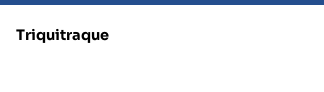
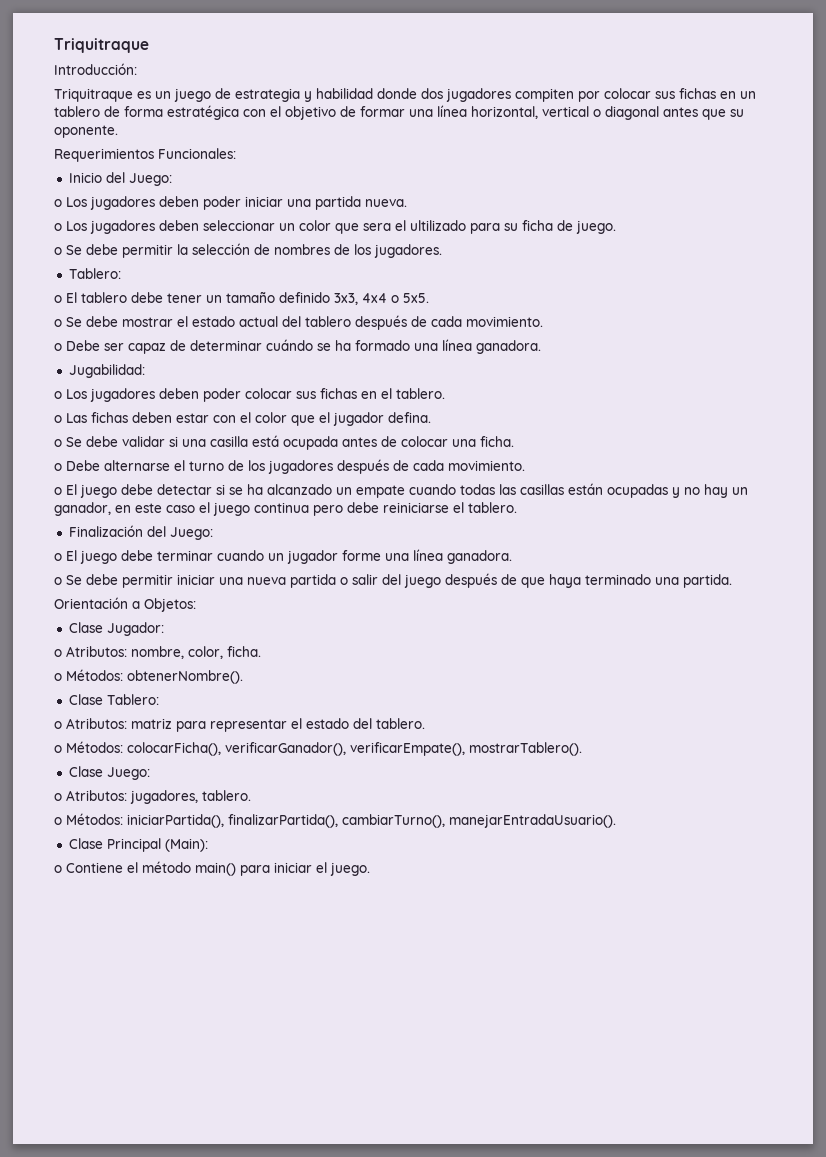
[16,28,109,43] Triquitraque -> [54,38,149,53] [54,63,137,75] [54,88,756,102] [54,105,744,120] [54,125,118,138] [54,148,236,162] [68,172,172,186] [54,196,407,210] [54,220,616,234] [54,243,442,258] [68,268,121,279] [54,291,429,305] [54,315,543,330] [54,339,541,354] [68,364,145,378] [54,388,445,402] [54,412,431,426] [54,435,514,450] [54,459,525,474] [54,483,748,498] [54,502,517,516] [68,525,213,540] [54,549,512,564] [54,573,732,588] [54,597,196,612] [68,622,164,636] [54,646,261,659] [54,669,243,684] [68,694,159,705] [54,718,425,732] [54,741,582,756] [68,766,150,780] [54,790,251,804] [54,813,616,828] [68,838,208,852] [54,861,370,876] Triquitraque // Introducción: // Triquitraque es un juego de estrategia y habilidad donde dos jugadores compiten por colocar sus fichas en un tablero de forma estratégica con el objetivo de formar una línea horizontal, vertical o diagonal antes que su oponente. // Requerimientos Funcionales: // Inicio del Juego: // o Los jugadores deben poder iniciar una partida nueva. // o Los jugadores deben seleccionar un color que sera el ultilizado para su ficha de juego. // o Se debe permitir la selección de nombres de los jugadores. // Tablero: // o El tablero debe tener un tamaño definido 3x3, 4x4 o 5x5. // o Se debe mostrar el estado actual del tablero después de cada movimiento. // o Debe ser capaz de determinar cuándo se ha formado una línea ganadora. // Jugabilidad: // o Los jugadores deben poder colocar sus fichas en el tablero. // o Las fichas deben estar con el color que el jugador defina. // o Se debe validar si una casilla está ocupada antes de colocar una ficha. // o Debe alternarse el turno de los jugadores después de cada movimiento. // o El juego debe detectar si se ha alcanzado un empate cuando todas las casillas están ocupadas y no hay un ganador, en este caso el juego continua pero debe reiniciarse el tablero. // Finalización del Juego: // o El juego debe terminar cuando un jugador forme una línea ganadora. // o Se debe permitir iniciar una nueva partida o salir del juego después de que haya terminado una partida. // Orientación a Objetos: // Clase Jugador: // o Atributos: nombre, color, ficha. // o Métodos: obtenerNombre(). // Clase Tablero: // o Atributos: matriz para representar el estado del tablero. // o Métodos: colocarFicha(), verificarGanador(), verificarEmpate(), mostrarTablero(). // Clase Juego: // o Atributos: jugadores, tablero. // o Métodos: iniciarPartida(), finalizarPartida(), cambiarTurno(), manejarEntradaUsuario(). // Clase Principal (Main): // o Contiene el método main() para iniciar el juego.

